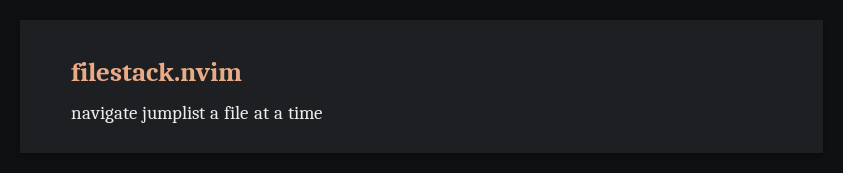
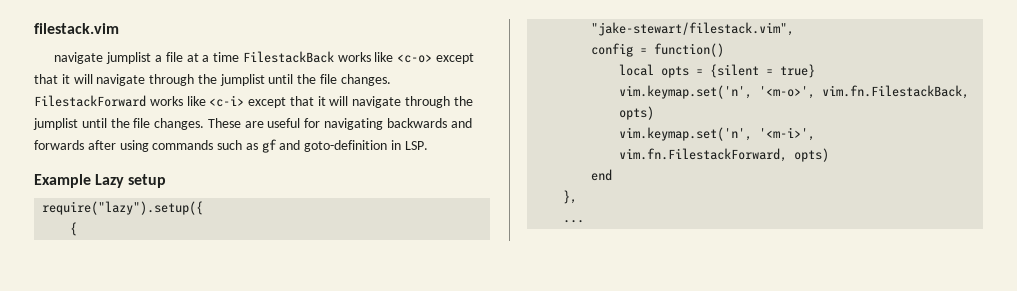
[71,62,242,81] filestack.nvim -> [34,23,119,34] filestack.vim
(322, 112) none -> [242,51,474,64] [34,74,391,86] [34,95,473,108] [33,118,472,130] [34,139,428,153] [34,174,167,188] [42,201,204,215] [70,222,78,236] [591,22,795,36] [591,43,725,57] [619,64,816,78] [619,85,970,99] [619,106,655,120] [619,127,816,141] [619,148,830,162] [591,169,613,181] [563,190,578,204] [563,220,585,223] FilestackBack works like <c-o> except that it will navigate through the jumplist until the file changes. FilestackForward works like <c-i> except that it will navigate through the jumplist until the file changes. These are useful for navigating backwards and forwards after using commands such as gf and goto-definition in LSP. // Example Lazy setup // require("lazy").setup({ // { // "jake-stewart/filestack.vim", // config = function() // local opts = {silent = true} // vim.keymap.set('n', '<m-o>', vim.fn.FilestackBack, opts) // vim.keymap.set('n', '<m-i>', vim.fn.FilestackForward, opts) // end // }, // ...

